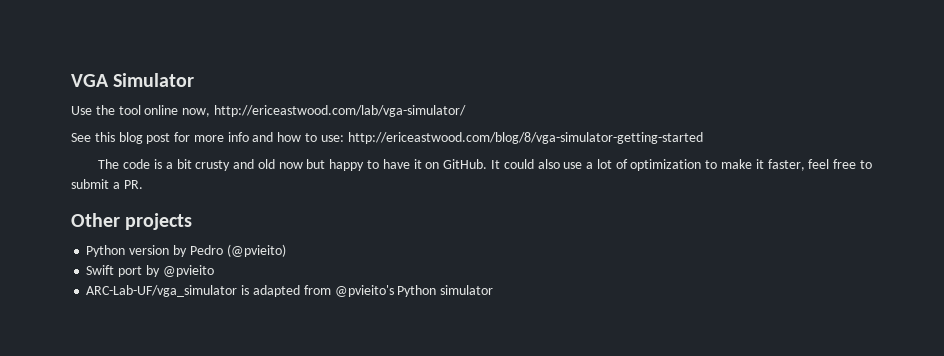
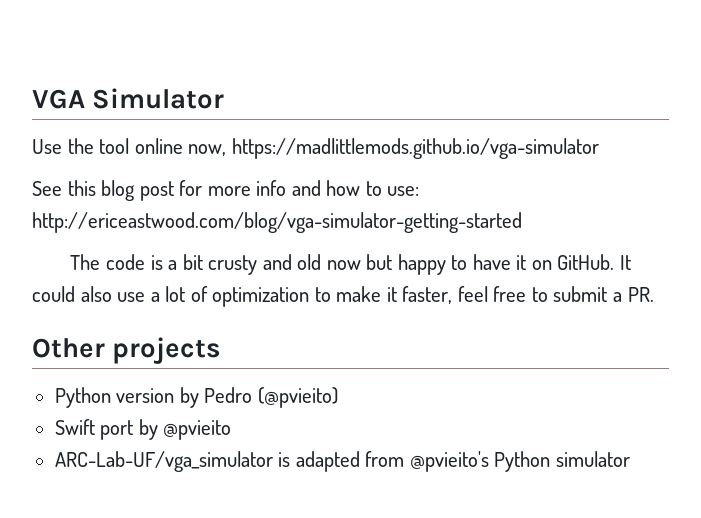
[213,105,466,117] http://ericeastwood.com/lab/vga-simulator/ -> [231,138,599,159] https://madlittlemods.github.io/vga-simulator
[347,132,703,144] http://ericeastwood.com/blog/8/vga-simulator-getting-started -> [32,212,522,233] http://ericeastwood.com/blog/vga-simulator-getting-started

